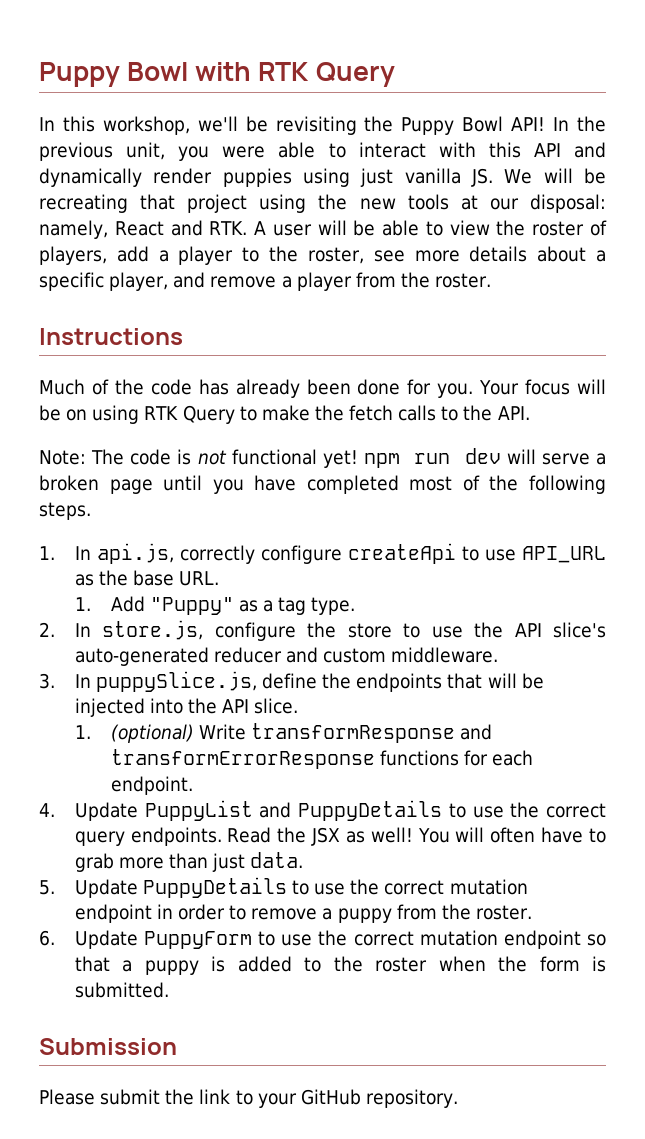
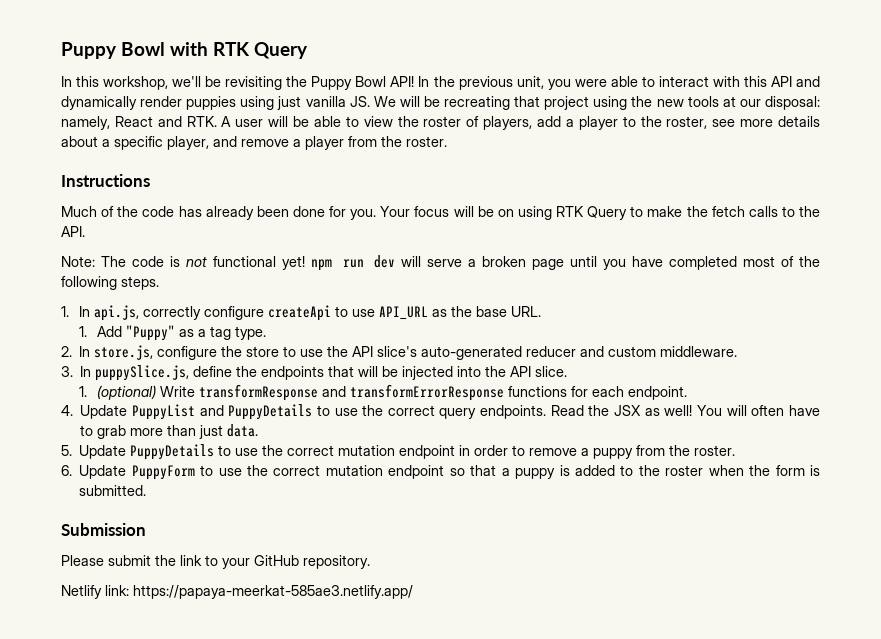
(458, 1098) none -> [61,585,413,599] // Netlify link: https://papaya-meerkat-585ae3.netlify.app/

